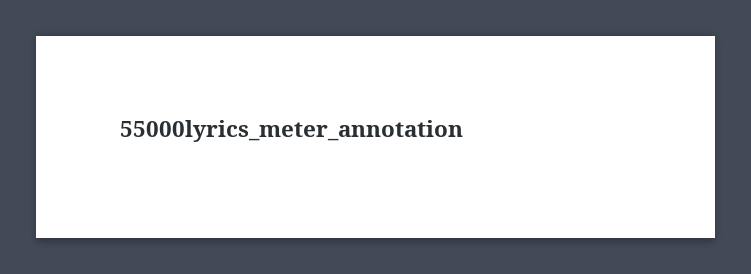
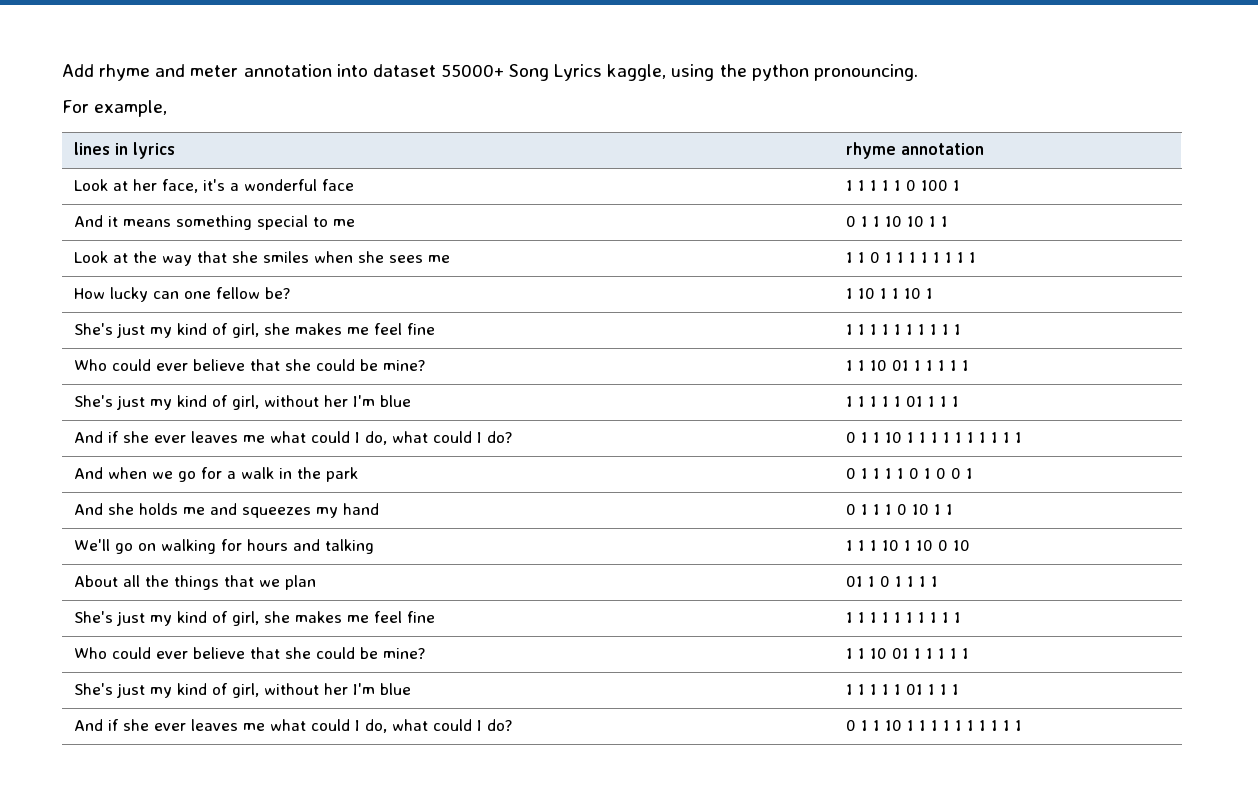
[120,120,463,142] 55000lyrics_meter_annotation -> [62,64,918,81] [62,100,168,117] [73,142,175,159] [845,142,984,159] [73,179,354,193] [845,180,960,191] [73,215,355,230] [845,216,948,227] [73,251,450,266] [845,252,976,263] [73,287,290,302] [845,288,933,299] [73,323,435,338] [845,324,961,335] [73,359,425,371] [845,360,969,371] [73,395,411,410] [845,396,959,407] [73,431,512,445] [845,432,1022,443] [73,467,358,482] [845,468,973,479] [73,503,379,518] [845,504,953,515] [73,539,374,554] [845,540,970,551] [73,575,316,590] [845,576,938,587] [73,611,435,626] [845,612,961,623] [73,647,425,659] [845,648,969,659] [73,683,411,698] [845,684,959,695] [73,719,512,733] [845,720,1022,731] Add rhyme and meter annotation into dataset 55000+ Song Lyrics kaggle, using the python pronouncing. // For example, // lines in lyrics | rhyme annotation // Look at her face, it's a wonderful face | 1 1 1 1 1 0 100 1 // And it means something special to me | 0 1 1 10 10 1 1 // Look at the way that she smiles when she sees me | 1 1 0 1 1 1 1 1 1 1 1 // How lucky can one fellow be? | 1 10 1 1 10 1 // She's just my kind of girl, she makes me feel fine | 1 1 1 1 1 1 1 1 1 1 // Who could ever believe that she could be mine? | 1 1 10 01 1 1 1 1 1 // She's just my kind of girl, without her I'm blue | 1 1 1 1 1 01 1 1 1 // And if she ever leaves me what could I do, what could I do? | 0 1 1 10 1 1 1 1 1 1 1 1 1 1 // And when we go for a walk in the park | 0 1 1 1 1 0 1 0 0 1 // And she holds me and squeezes my hand | 0 1 1 1 0 10 1 1 // We'll go on walking for hours and talking | 1 1 1 10 1 10 0 10 // About all the things that we plan | 01 1 0 1 1 1 1 // She's just my kind of girl, she makes me feel fine | 1 1 1 1 1 1 1 1 1 1 // Who could ever believe that she could be mine? | 1 1 10 01 1 1 1 1 1 // She's just my kind of girl, without her I'm blue | 1 1 1 1 1 01 1 1 1 // And if she ever leaves me what could I do, what could I do? | 0 1 1 10 1 1 1 1 1 1 1 1 1 1

